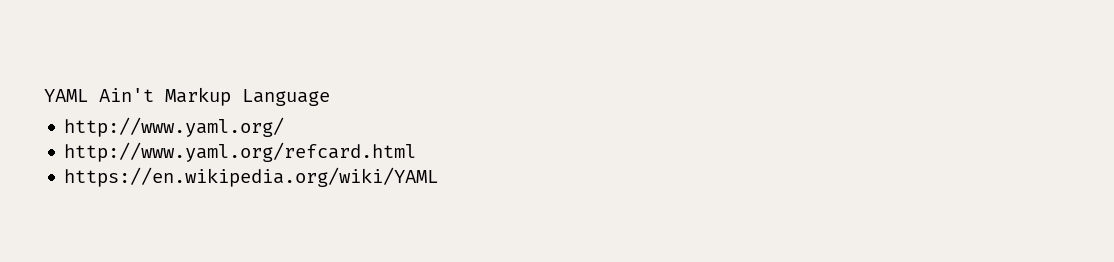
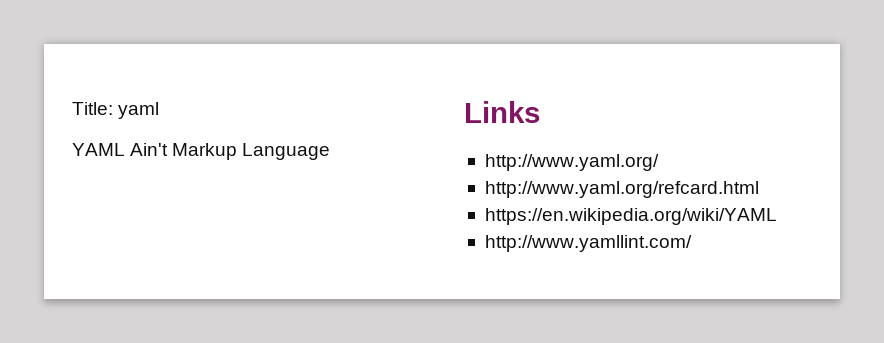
(44, 95) none -> [72,102,160,119] Title: yaml //
(330, 97) none -> [464,101,540,123] // Links
(439, 177) none -> [484,235,692,252] // http://www.yamllint.com/

